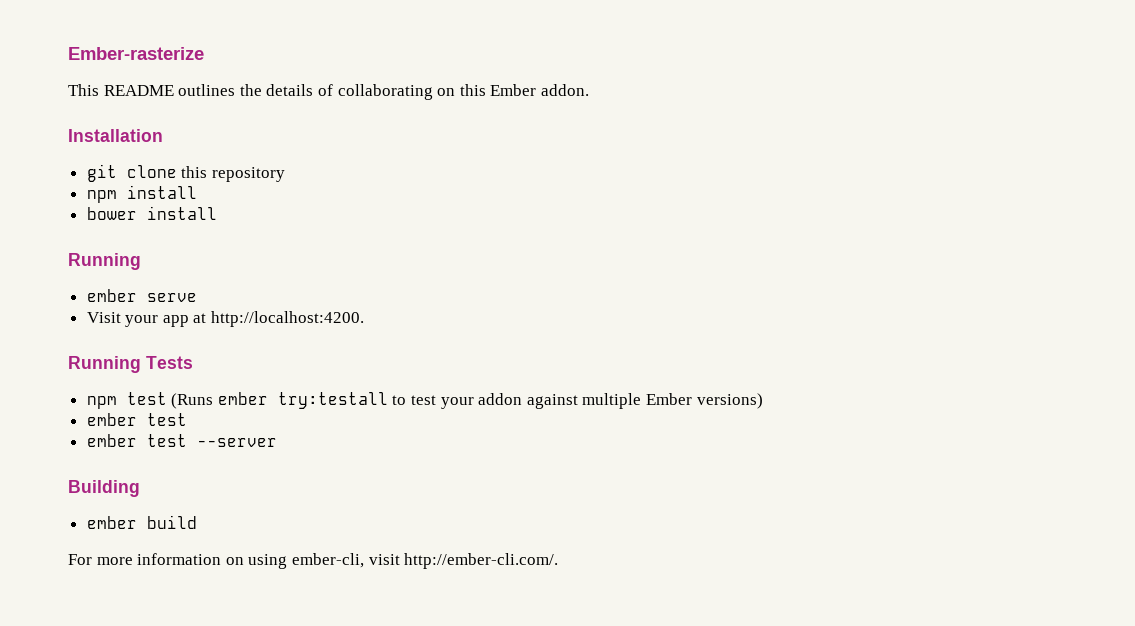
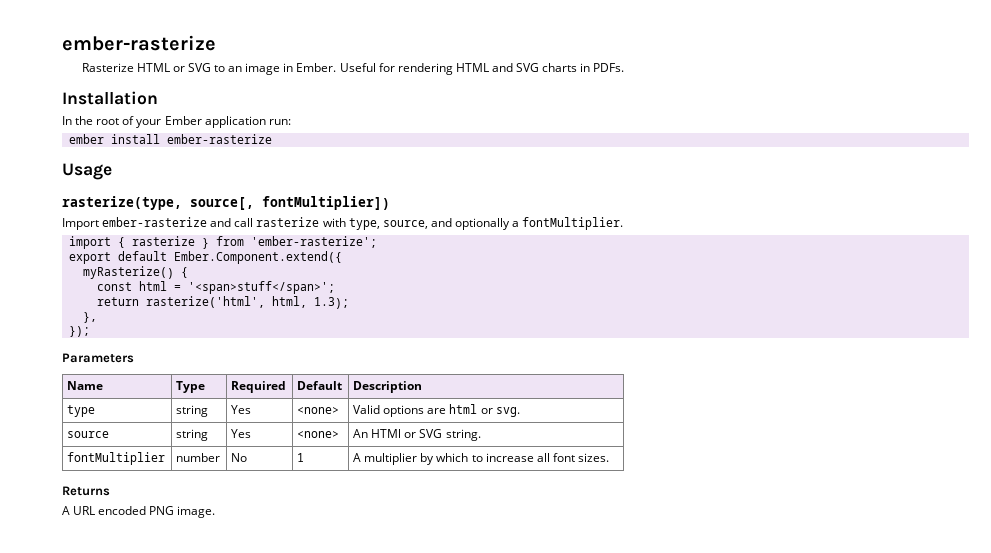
[68,47,204,60] [68,84,589,100] [68,129,163,142] [86,164,285,182] [86,185,197,203] [86,206,217,220] [68,253,141,270] [86,289,197,302] [86,311,365,327] [68,356,193,373] [86,392,763,409] [86,413,187,426] [86,434,277,447] [68,480,140,497] [86,515,197,529] [68,553,559,569] Ember-rasterize // This README outlines the details of collaborating on this Ember addon. // Installation // git clone this repository // npm install // bower install // Running // ember serve // Visit your app at http://localhost:4200. // Running Tests // npm test (Runs ember try:testall to test your addon against multiple Ember versions) // ember test // ember test --server // Building // ember build // For more information on using ember-cli, visit http://ember-cli.com/. -> [62,35,216,51] [81,63,625,75] [62,91,158,105] [62,116,291,128] [68,134,272,144] [62,163,112,180] [62,196,390,210] [62,217,624,230] [68,236,377,249] [68,251,342,264] [82,266,188,279] [96,281,335,294] [96,296,349,309] [82,312,97,323] [68,326,90,337] [62,353,134,363] [67,381,104,390] [176,381,206,393] [231,381,287,393] [297,381,343,390] [353,381,423,393] [67,405,96,417] [176,405,209,417] [231,405,252,414] [297,407,340,414] [353,404,520,417] [67,431,110,438] [176,429,209,441] [231,429,252,438] [297,431,340,438] [353,429,481,441] [67,452,166,465] [176,453,221,462] [231,453,248,462] [297,453,305,462] [353,453,609,465] [62,486,110,496] [62,506,216,518] ember-rasterize // Rasterize HTML or SVG to an image in Ember. Useful for rendering HTML and SVG charts in PDFs. // Installation // In the root of your Ember application run: // ember install ember-rasterize // Usage // rasterize(type, source[, fontMultiplier]) // Import ember-rasterize and call rasterize with type, source, and optionally a fontMultiplier. // import { rasterize } from 'ember-rasterize'; // export default Ember.Component.extend({ // myRasterize() { // const html = '<span>stuff</span>'; // return rasterize('html', html, 1.3); // }, // }); // Parameters // Name | Type | Required | Default | Description // type | string | Yes | <none> | Valid options are html or svg. // source | string | Yes | <none> | An HTMl or SVG string. // fontMultiplier | number | No | 1 | A multiplier by which to increase all font sizes. // Returns // A URL encoded PNG image.

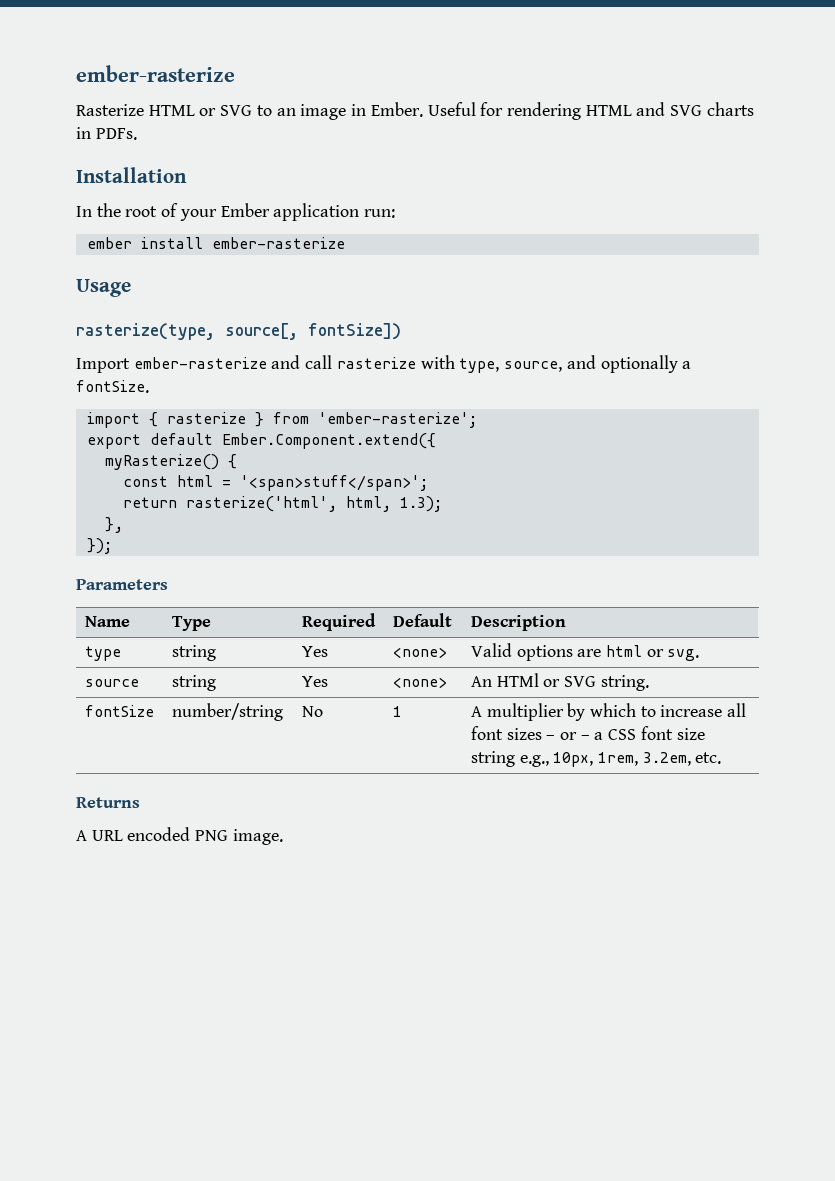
[262,196,390,210] fontMultiplier]) -> [308,323,401,340] fontSize])
[522,217,624,230] fontMultiplier. -> [76,380,149,393] fontSize.
[67,452,166,465] [176,453,221,462] fontMultiplier | number -> [84,705,154,717] [171,703,283,721] fontSize | number/string
[577,453,609,462] sizes. -> [506,726,705,740] [470,751,722,767] sizes – or – a CSS font size string e.g., 10px, 1rem, 3.2em, etc.

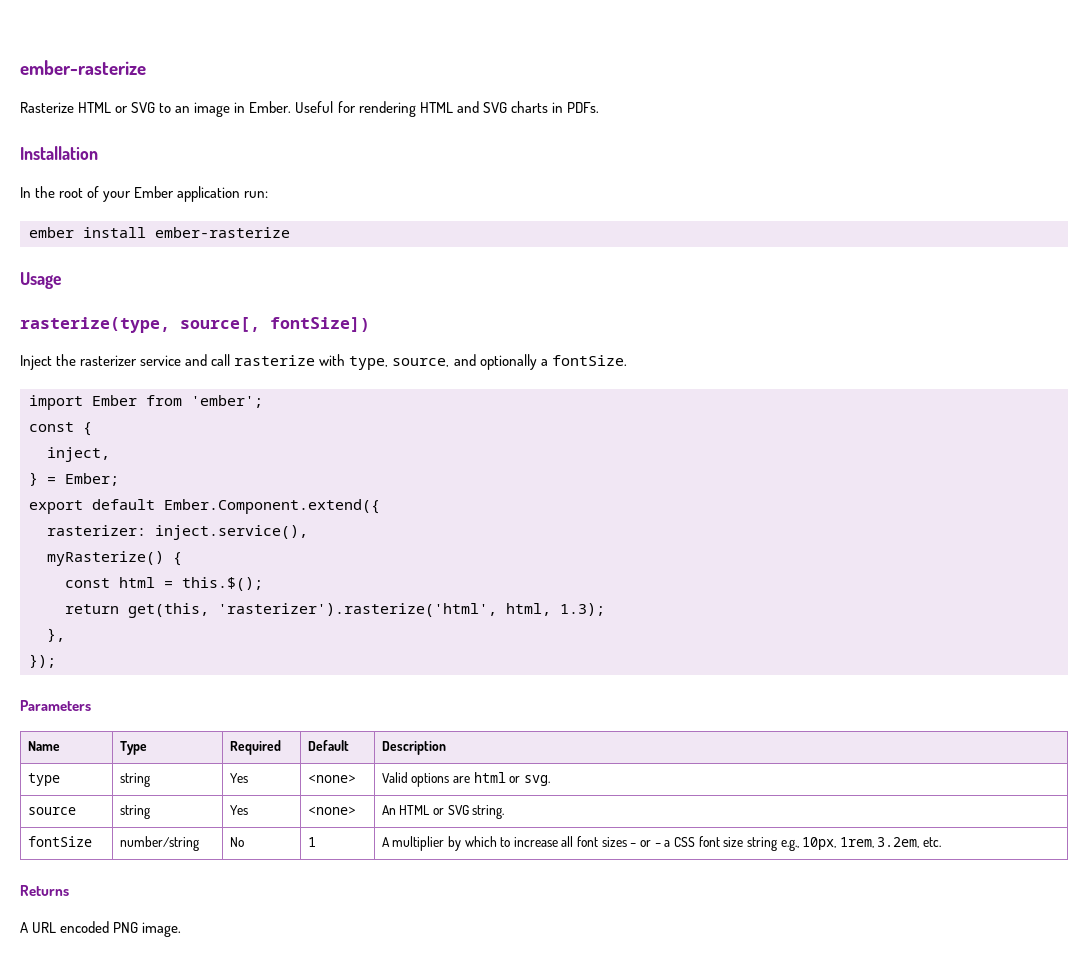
[76,357,267,373] Import ember-rasterize -> [20,354,182,370] Inject the rasterizer service
[148,412,477,428] { rasterize } from 'ember-rasterize'; -> [92,395,263,408] [29,422,92,436] [47,447,110,462] [29,472,119,486] Ember from 'ember'; // const { // inject, // } = Ember;
(436, 441) none -> [47,525,308,540] // rasterizer: inject.service(),
[239,475,428,491] '<span>stuff</span>'; -> [182,577,263,591] this.$();
[185,496,337,512] rasterize('html', -> [128,603,497,618] get(this, 'rasterizer').rasterize('html',
[496,673,539,687] HTMl -> [399,805,431,815] HTML

